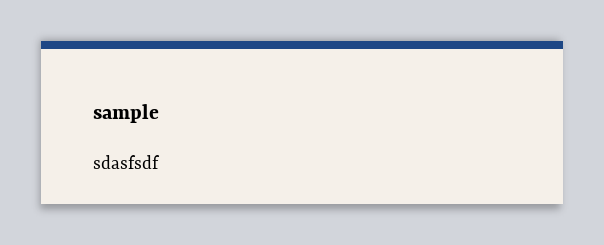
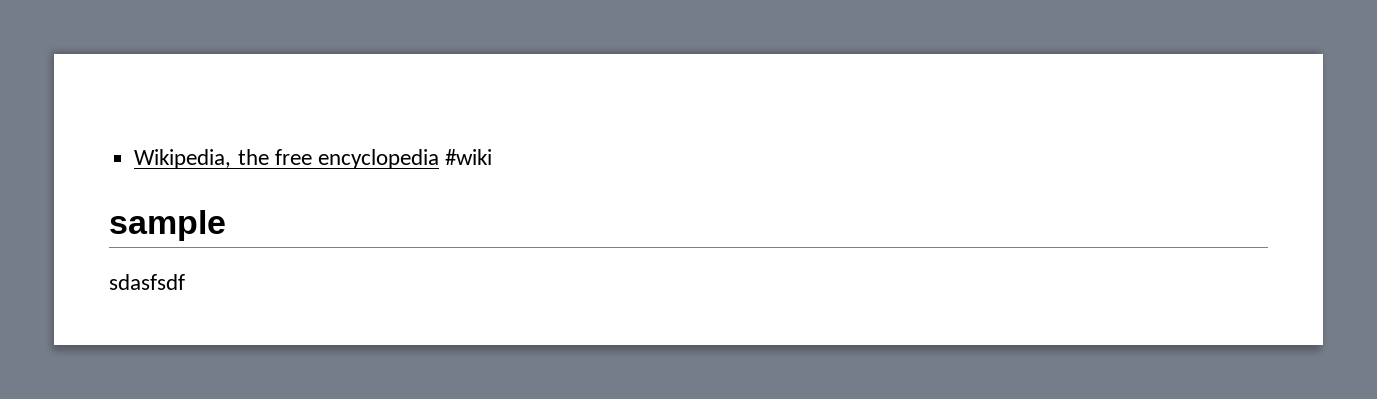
(93, 113) none -> [134,149,493,169] Wikipedia, the free encyclopedia #wiki //

